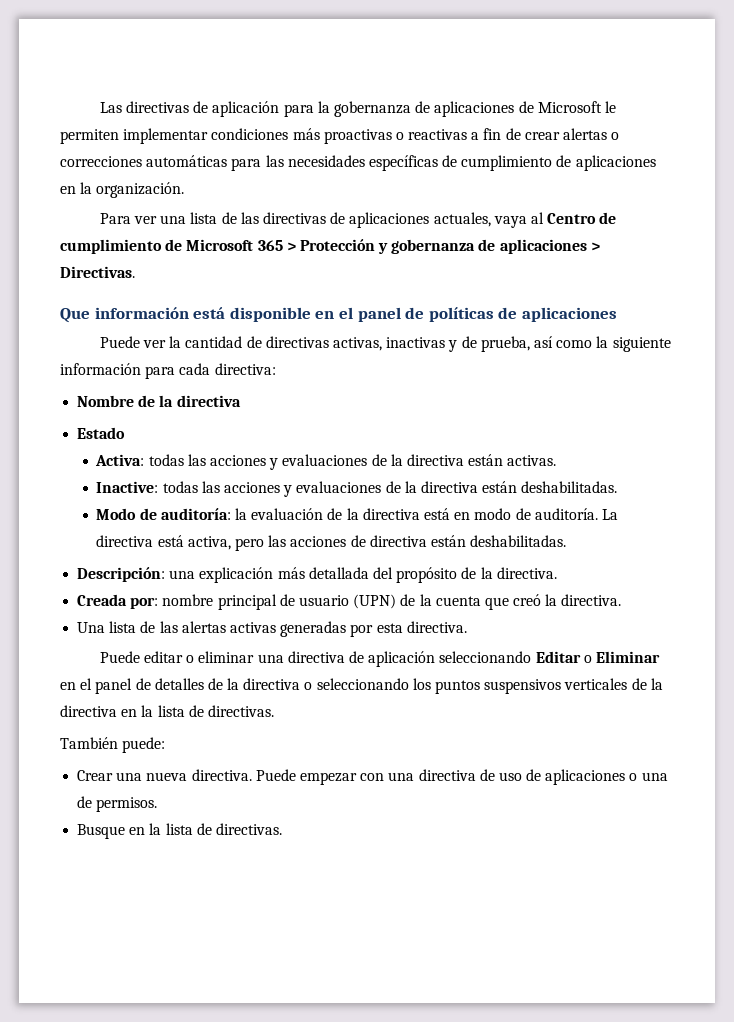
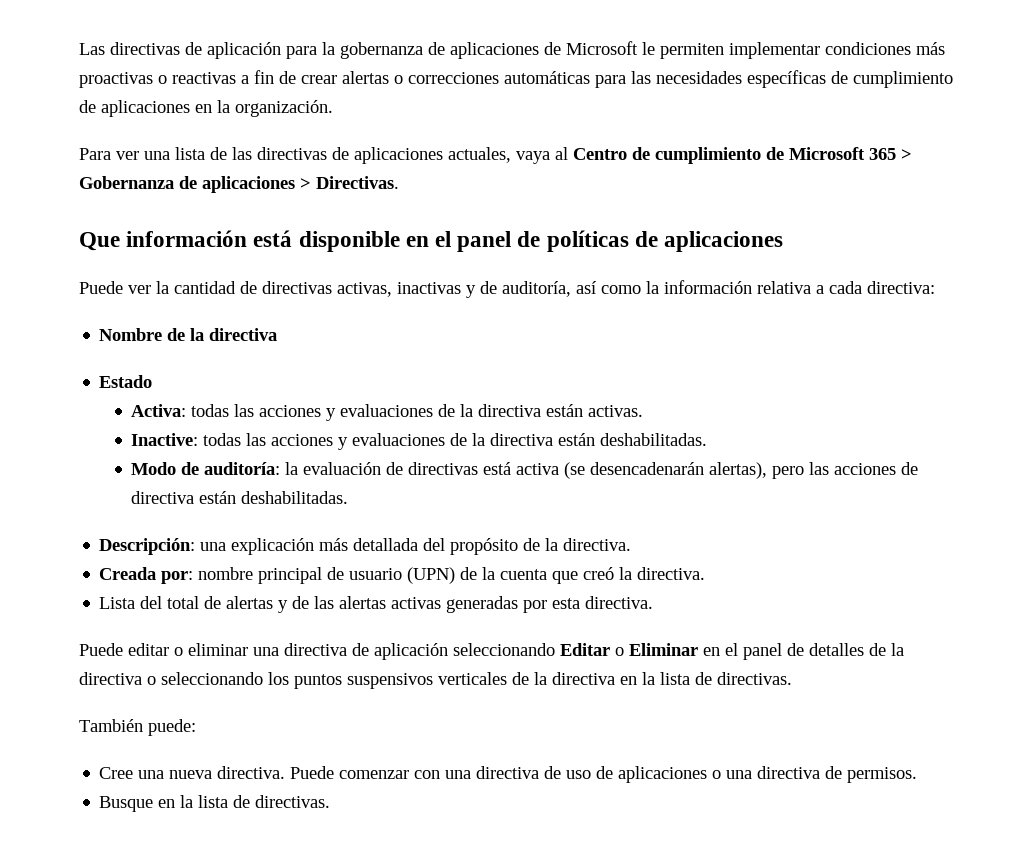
[299,239,476,254] Protección y gobernanza -> [79,176,174,189] Gobernanza
[480,336,530,352] prueba, -> [502,281,571,297] auditoría,
[612,337,671,352] [60,363,176,379] siguiente información para -> [664,280,824,294] información relativa a
[346,508,618,520] [96,535,231,550] la directiva está en modo de auditoría. La directiva está activa, -> [408,462,768,479] directivas está activa (se desencadenarán alertas),
[77,621,137,633] Una lista -> [99,596,289,613] Lista del total de alertas y
[77,770,114,781] Crear -> [99,767,134,779] Cree
[299,772,357,785] empezar -> [339,770,410,779] comenzar
(668, 776) none -> [757,766,821,779] directiva

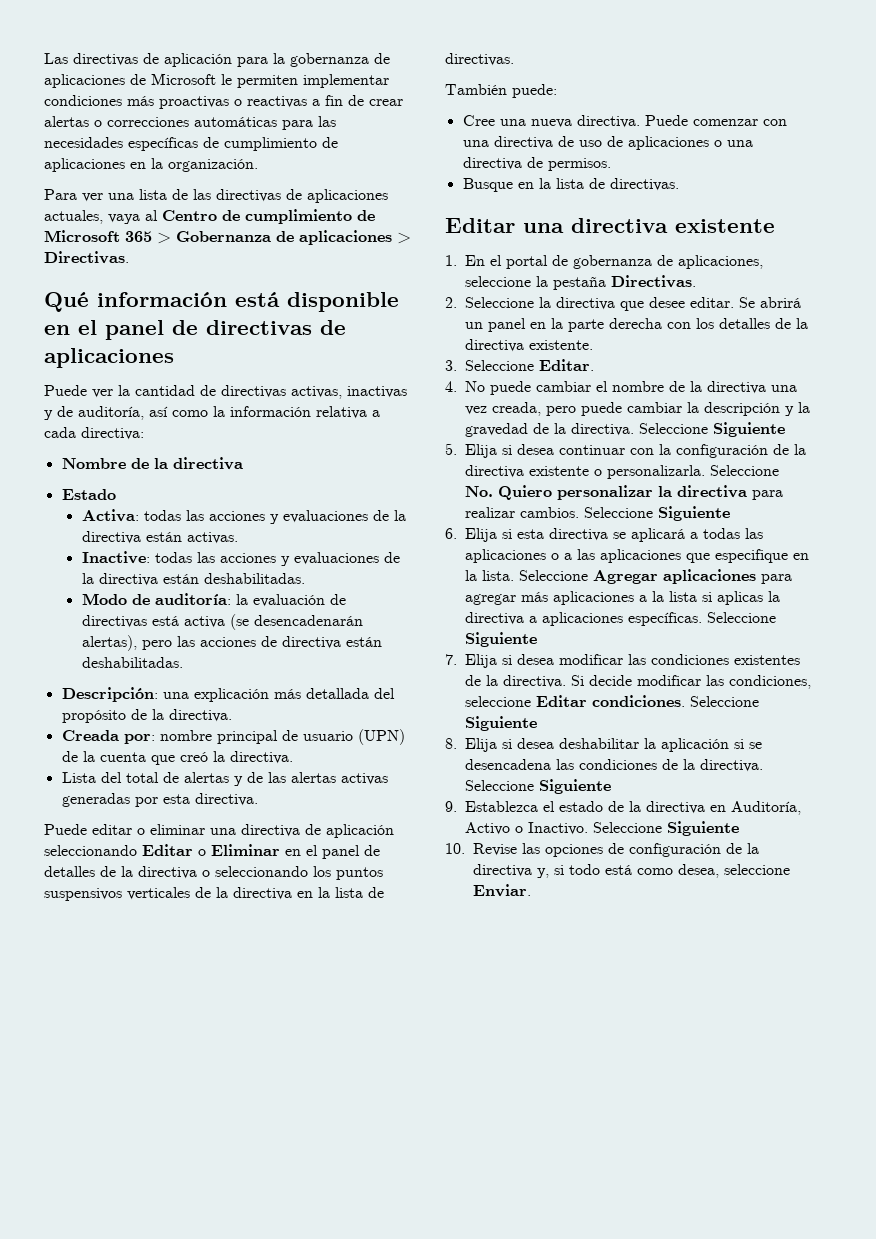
[79,232,120,251] Que -> [44,292,89,312] Qué
[546,230,629,252] políticas -> [206,320,312,335] directivas
(331, 801) none -> [445,218,775,233] [445,255,764,269] [465,275,697,290] [445,297,802,311] [465,318,809,332] [465,339,594,352] [445,359,595,371] [445,381,798,395] [465,402,811,416] [465,422,786,437] [445,443,807,458] [465,465,780,479] [465,485,784,500] [465,506,731,521] [445,528,764,542] [465,549,810,563] [465,569,793,584] [465,591,781,605] [465,612,777,626] [465,632,538,647] [445,654,801,668] [465,675,812,689] [465,695,760,707] [465,716,538,731] [445,738,763,752] [465,759,764,772] [465,779,612,794] [445,801,802,815] [465,821,740,836] [445,843,759,857] [473,864,790,878] [473,884,531,897] // Editar una directiva existente // 1. En el portal de gobernanza de aplicaciones, seleccione la pestaña Directivas. // 2. Seleccione la directiva que desee editar. Se abrirá un panel en la parte derecha con los detalles de la directiva existente. // 3. Seleccione Editar. // 4. No puede cambiar el nombre de la directiva una vez creada, pero puede cambiar la descripción y la gravedad de la directiva. Seleccione Siguiente // 5. Elija si desea continuar con la configuración de la directiva existente o personalizarla. Seleccione No. Quiero personalizar la directiva para realizar cambios. Seleccione Siguiente // 6. Elija si esta directiva se aplicará a todas las aplicaciones o a las aplicaciones que especifique en la lista. Seleccione Agregar aplicaciones para agregar más aplicaciones a la lista si aplicas la directiva a aplicaciones específicas. Seleccione Siguiente // 7. Elija si desea modificar las condiciones existentes de la directiva. Si decide modificar las condiciones, seleccione Editar condiciones. Seleccione Siguiente // 8. Elija si desea deshabilitar la aplicación si se desencadena las condiciones de la directiva. Seleccione Siguiente // 9. Establezca el estado de la directiva en Auditoría, Activo o Inactivo. Seleccione Siguiente // 10. Revise las opciones de configuración de la directiva y, si todo está como desea, seleccione Enviar.

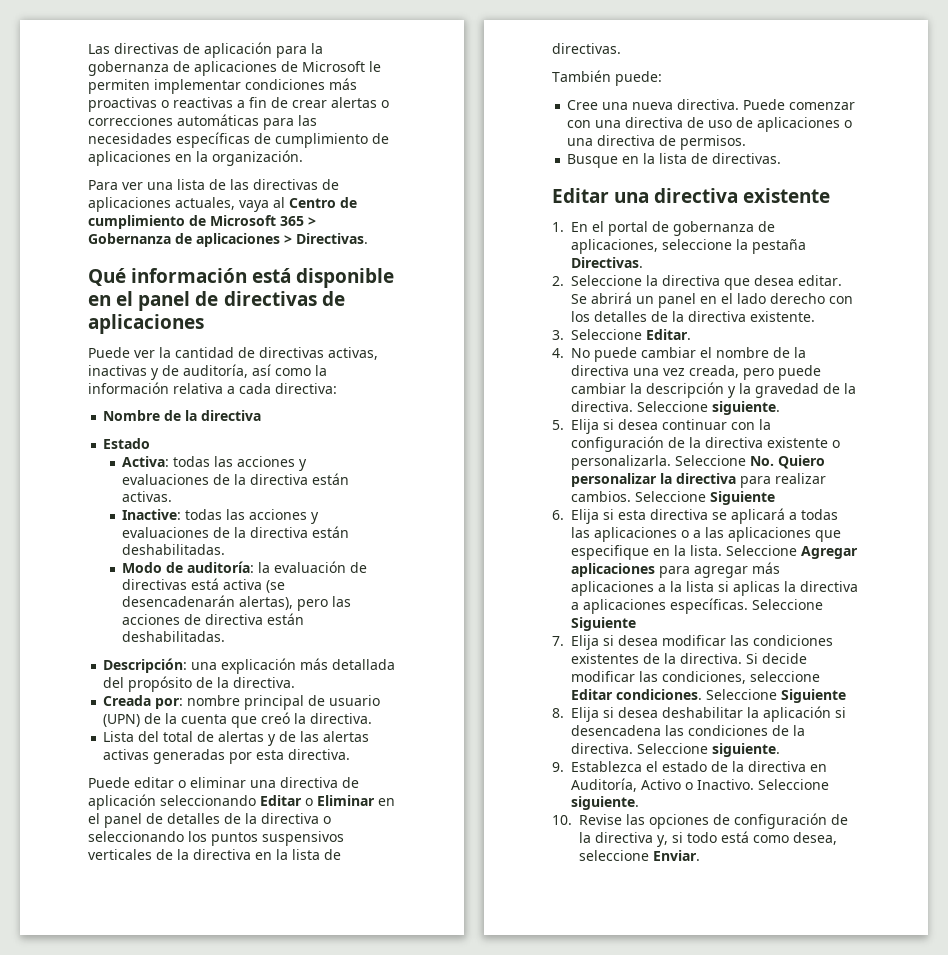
[649,297,686,308] desee -> [754,275,795,286] desea
[551,318,663,332] la parte derecha -> [721,293,826,304] el lado derecho
[713,422,786,437] Siguiente -> [712,401,781,415] siguiente.
[749,742,763,749] se -> (847, 712) none
[539,779,612,794] Siguiente -> [712,743,781,757] siguiente.
[667,821,740,836] Siguiente -> [571,796,640,810] siguiente.

